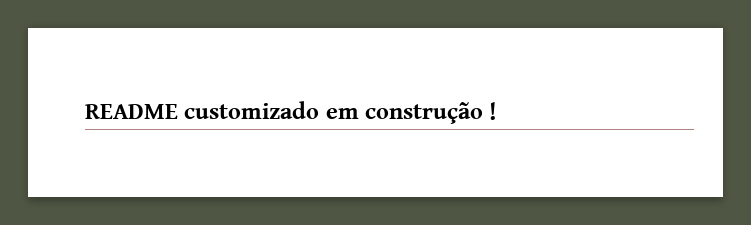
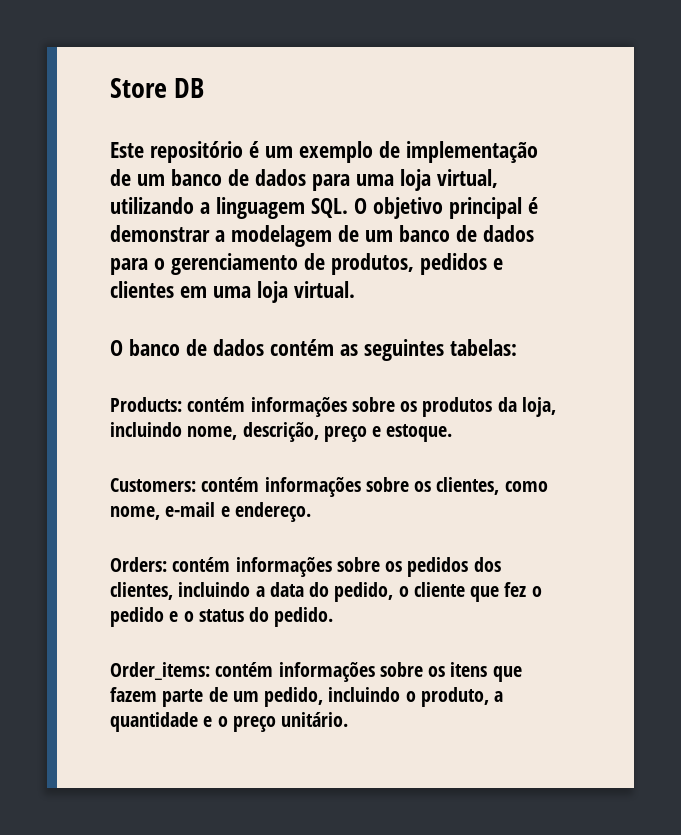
[85,101,498,124] README customizado em construção ! -> [110,78,205,98] [110,141,538,163] [110,169,498,191] [110,197,538,219] [110,225,534,247] [110,253,503,275] [110,281,355,303] [110,339,517,361] [110,397,556,417] [110,422,453,442] [110,477,548,497] [110,502,311,522] [110,557,501,577] [110,582,542,602] [110,607,334,627] [110,662,522,682] [110,687,504,707] [110,712,349,732] Store DB // Este repositório é um exemplo de implementação de um banco de dados para uma loja virtual, utilizando a linguagem SQL. O objetivo principal é demonstrar a modelagem de um banco de dados para o gerenciamento de produtos, pedidos e clientes em uma loja virtual. // O banco de dados contém as seguintes tabelas: // Products: contém informações sobre os produtos da loja, incluindo nome, descrição, preço e estoque. // Customers: contém informações sobre os clientes, como nome, e-mail e endereço. // Orders: contém informações sobre os pedidos dos clientes, incluindo a data do pedido, o cliente que fez o pedido e o status do pedido. // Order_items: contém informações sobre os itens que fazem parte de um pedido, incluindo o produto, a quantidade e o preço unitário.

